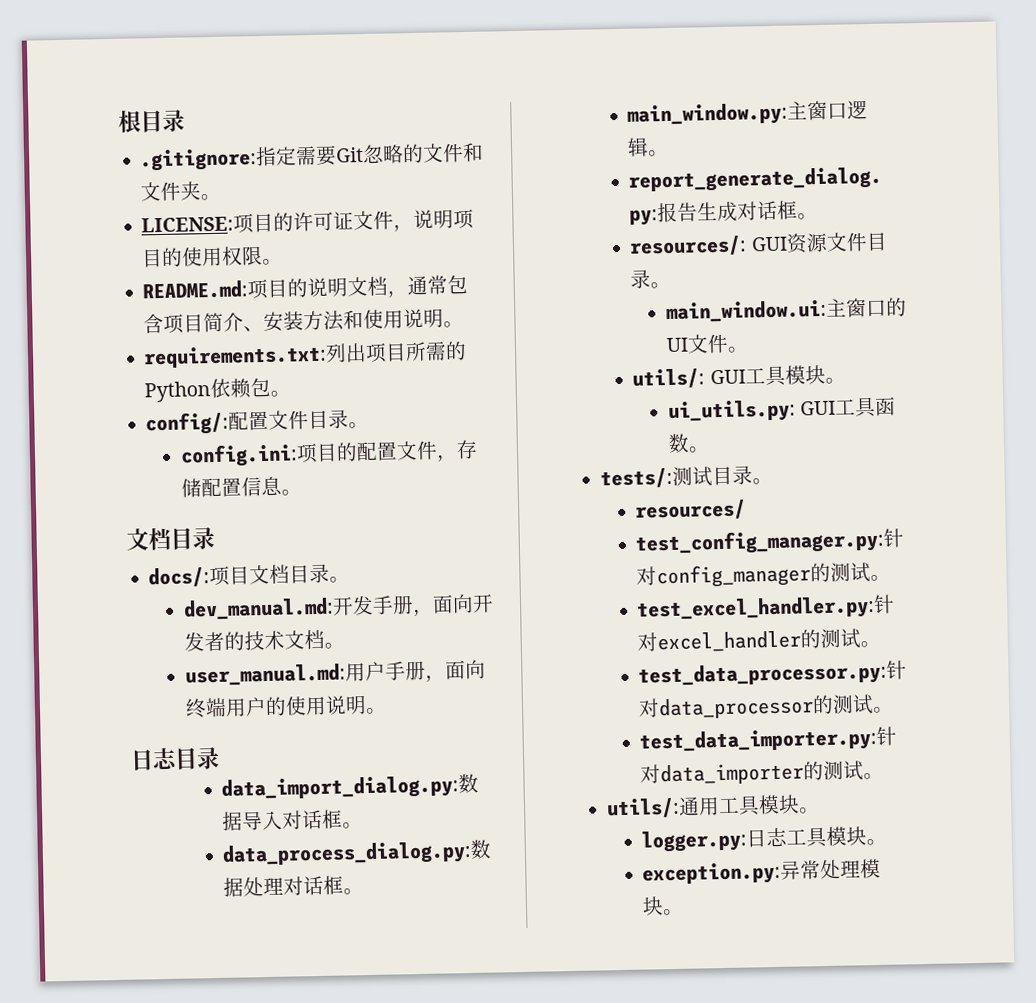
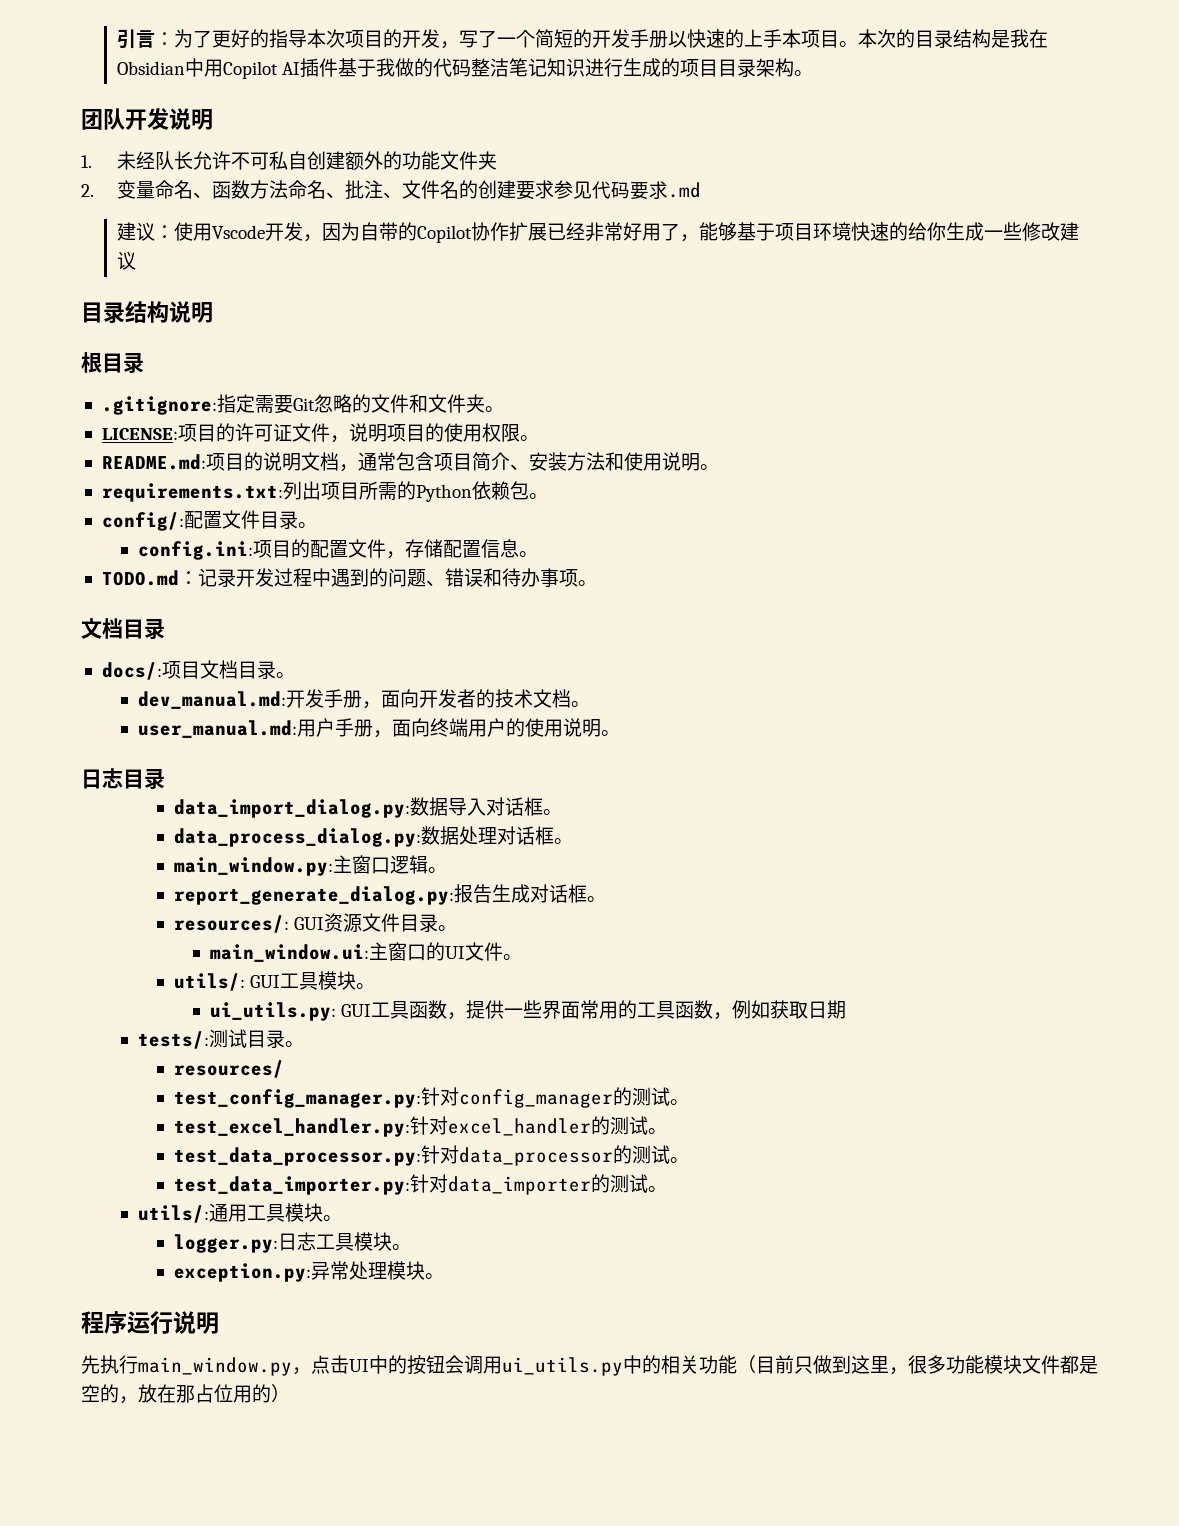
(118, 121) none -> [117,29,1049,49] [117,58,814,79] [81,108,213,130] [81,151,498,170] [81,180,702,200] [117,222,1080,243] [117,251,137,270] [81,301,213,324] 引言：为了更好的指导本次项目的开发，写了一个简短的开发手册以快速的上手本项目。本次的目录结构是我在Obsidian中用Copilot AI插件基于我做的代码整洁笔记知识进行生成的项目目录架构。 // 团队开发说明 // 1.未经队长允许不可私自创建额外的功能文件夹 // 2.变量命名、函数方法命名、批注、文件名的创建要求参见代码要求.md // 建议：使用Vscode开发，因为自带的Copilot协作扩展已经非常好用了，能够基于项目环境快速的给你生成一些修改建议 // 目录结构说明 //
(302, 492) none -> [101,568,597,587] // TODO.md：记录开发过程中遇到的问题、错误和待办事项。
[687,446,710,453] 。 -> [447,1000,847,1020] ，提供一些界面常用的工具函数，例如获取日期
(685, 912) none -> [81,1311,219,1334] [81,1355,1098,1376] [81,1384,290,1404] // 程序运行说明 // 先执行main_window.py，点击UI中的按钮会调用ui_utils.py中的相关功能（目前只做到这里，很多功能模块文件都是空的，放在那占位用的）

